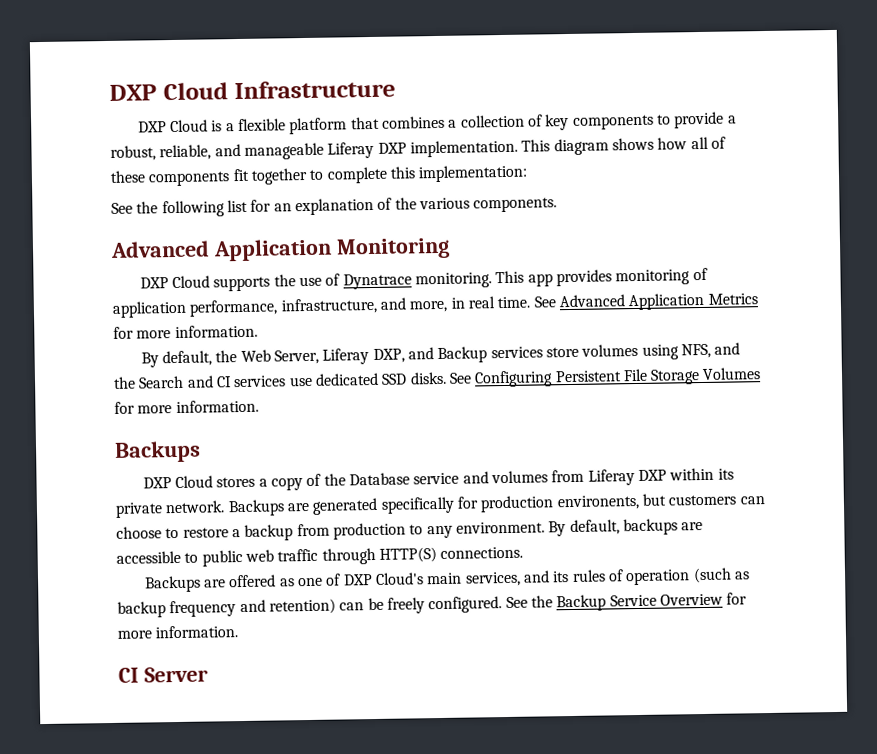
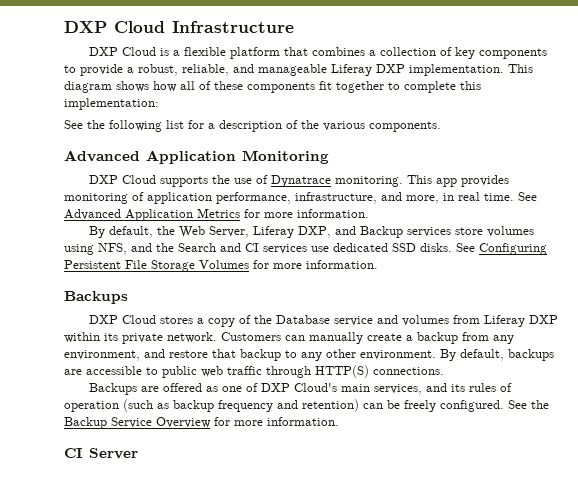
[273,197,374,216] an explanation -> [208,120,282,132] a description
[227,493,765,517] [116,522,406,541] Backups are generated specifically for production environents, but customers can choose to restore a backup from production -> [221,332,514,344] [64,349,281,361] Customers can manually create a backup from any environment, and restore that backup
(453, 532) none -> [326,349,356,358] other

